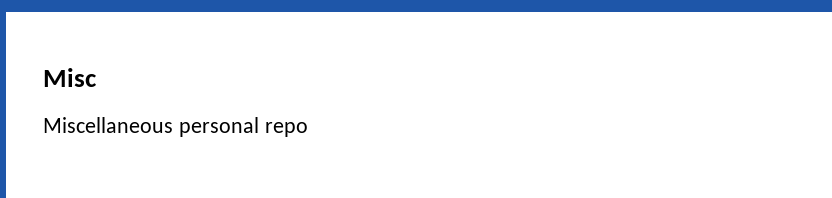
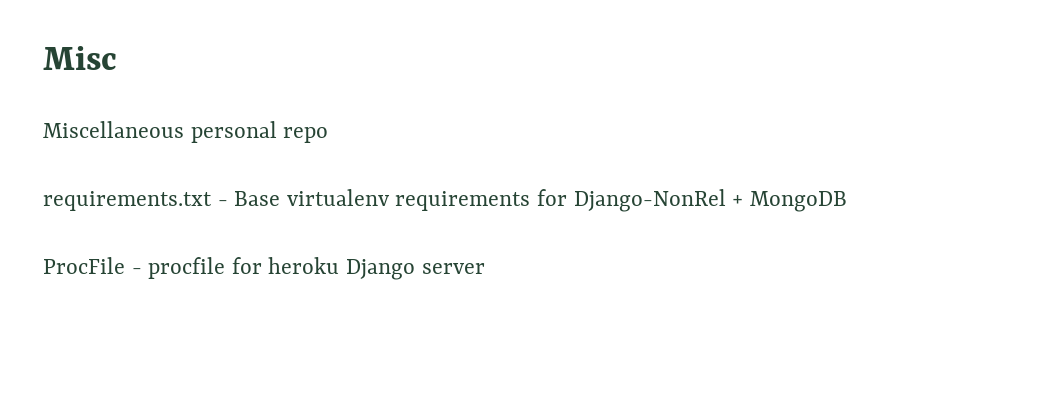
(308, 129) none -> [43,189,847,212] [43,257,485,280] // requirements.txt - Base virtualenv requirements for Django-NonRel + MongoDB // ProcFile - procfile for heroku Django server

